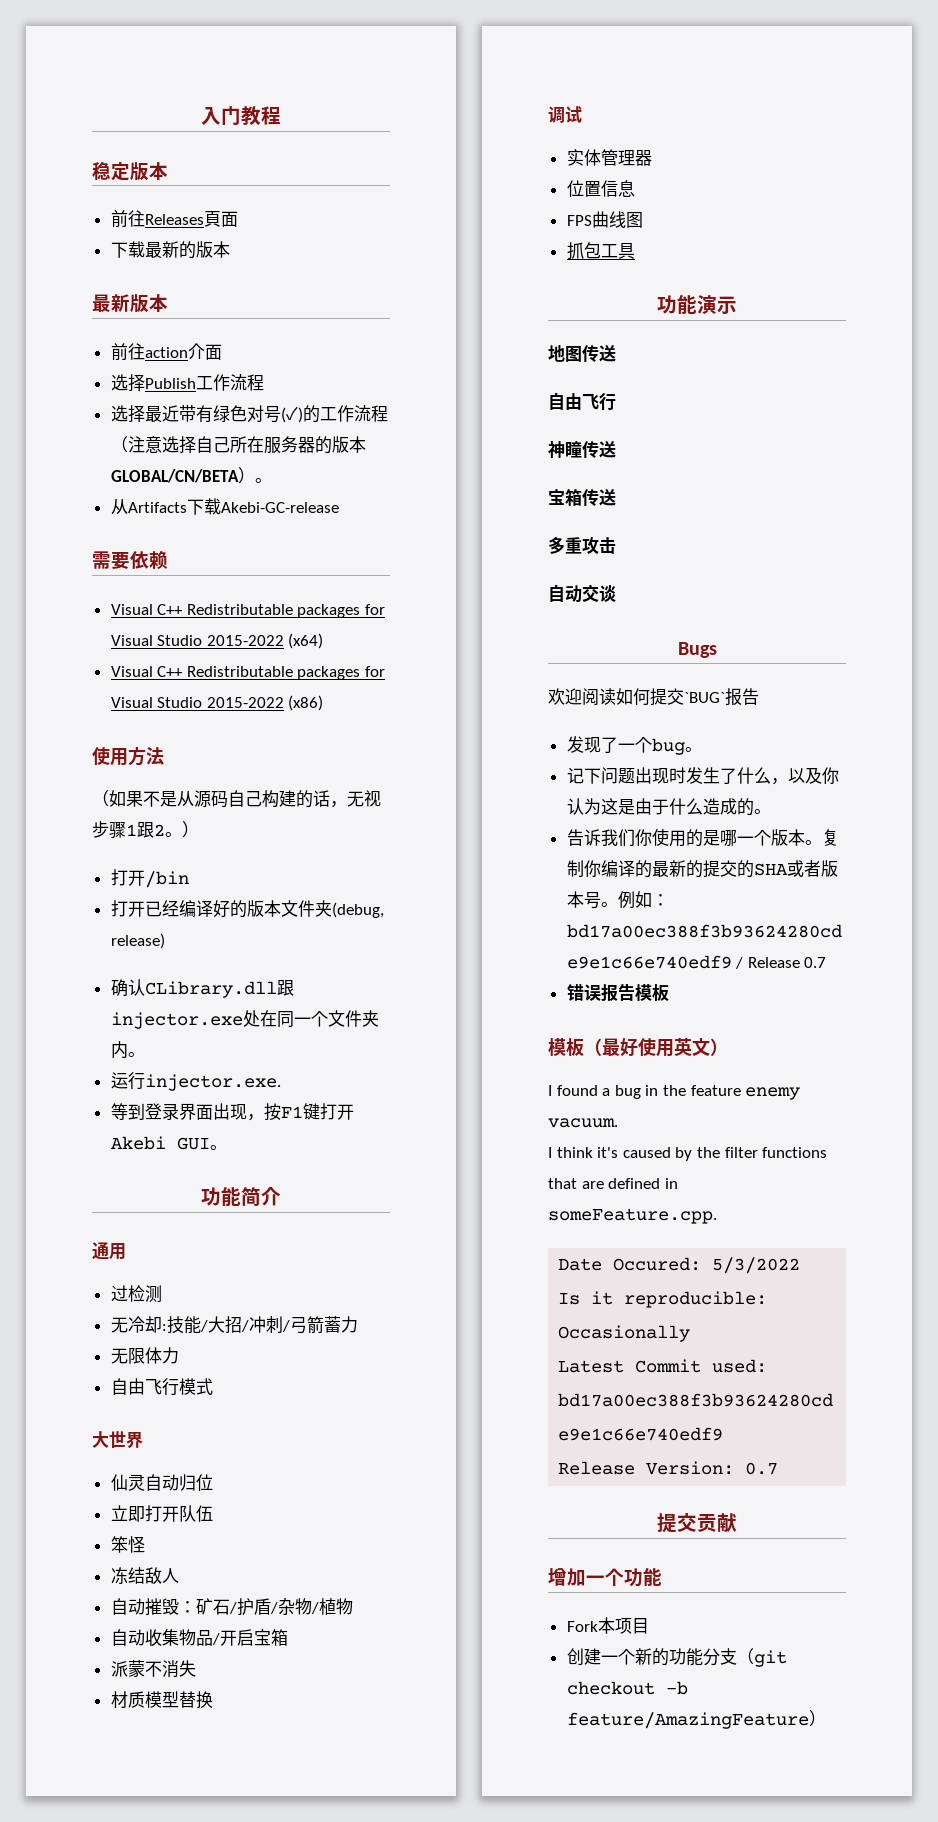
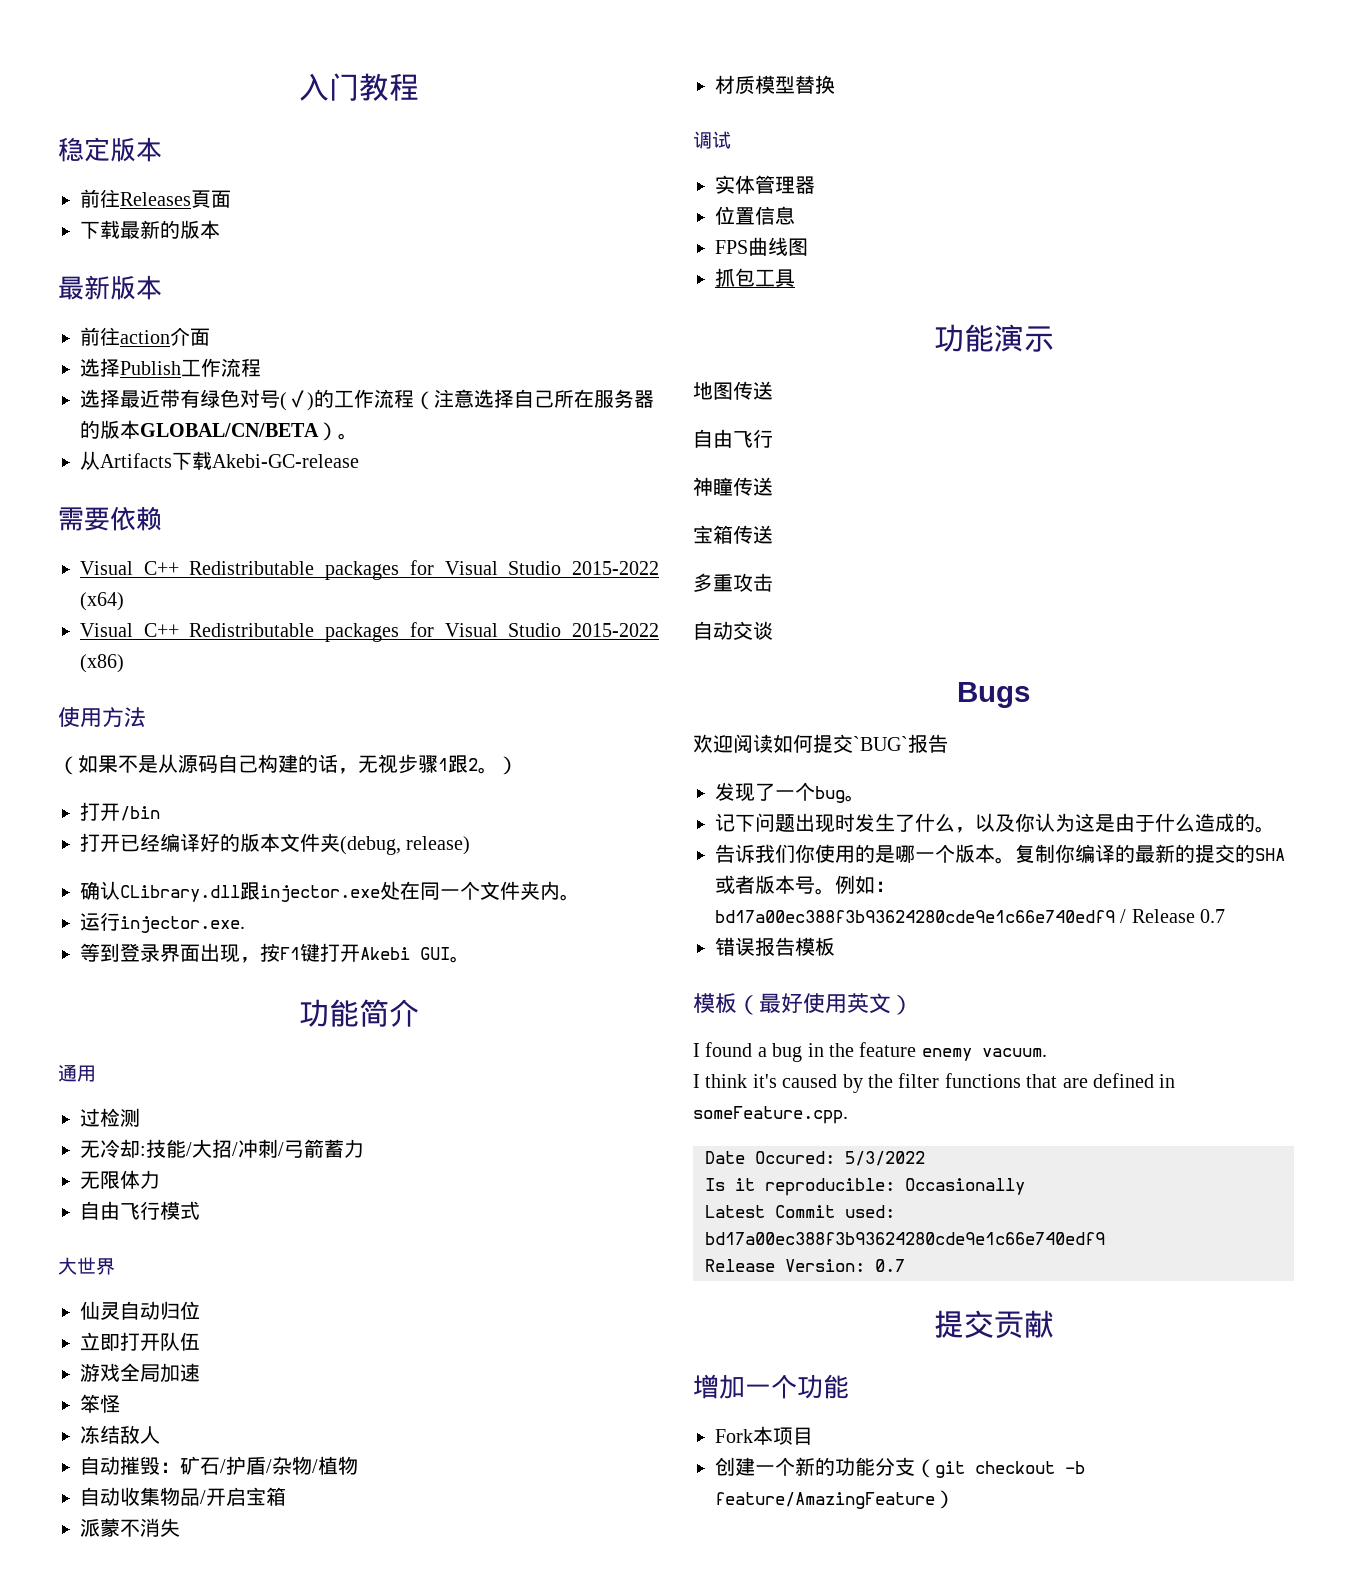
(213, 1513) none -> [80,1363,200,1383] // 游戏全局加速

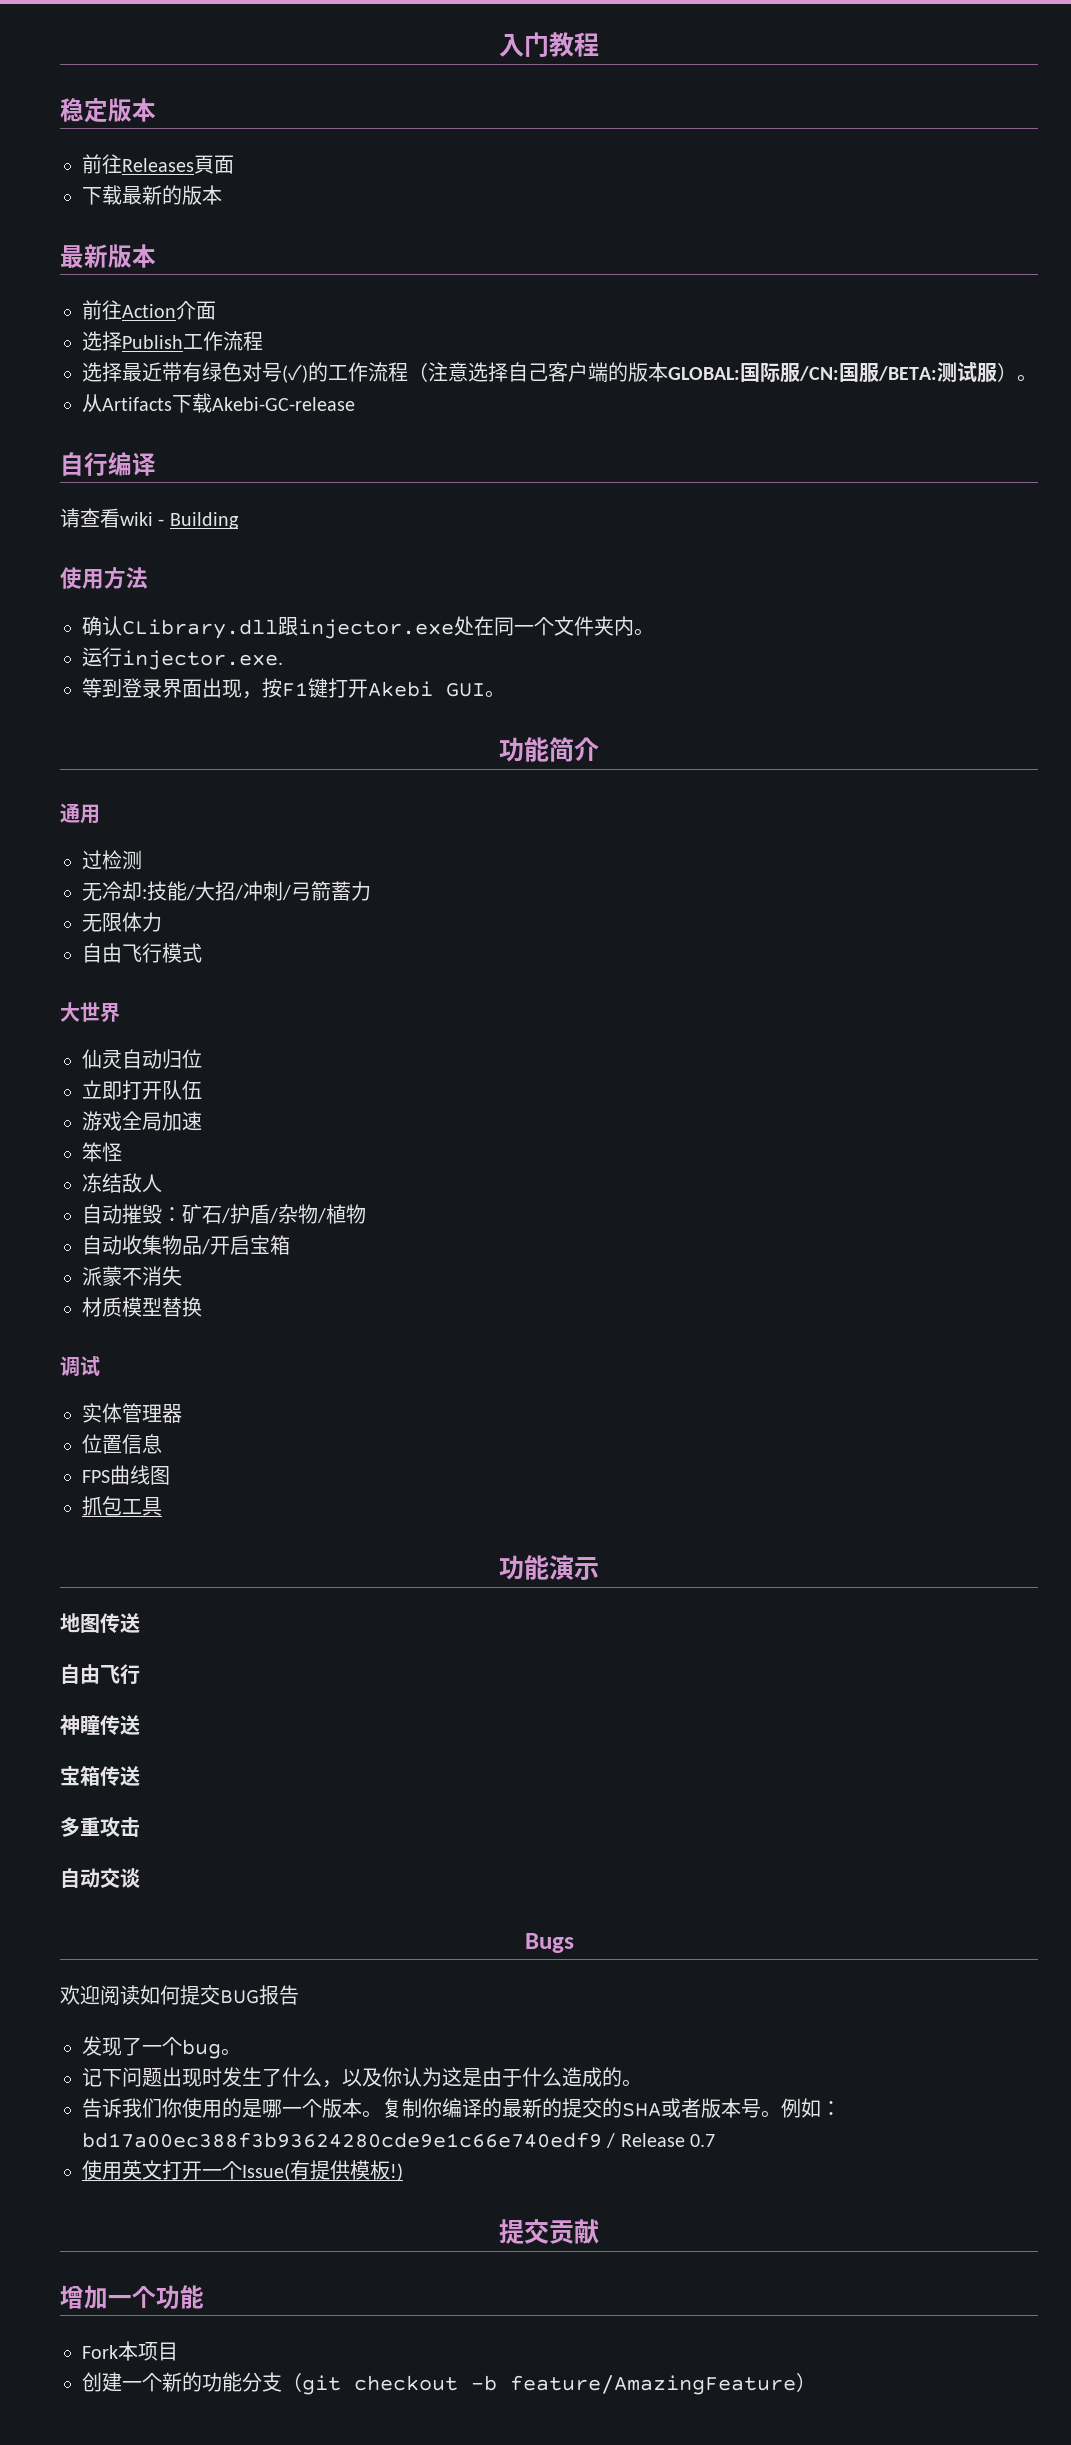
[120,330,170,344] action -> [122,304,176,318] Action
[554,389,654,408] [80,420,319,439] 所在服务器的版本GLOBAL/CN/BETA -> [548,362,997,383] 客户端的版本GLOBAL:国际服/CN:国服/BETA:测试服
[58,506,162,531] [80,560,659,580] [80,592,124,611] [80,622,659,642] [80,654,124,673] [58,707,146,727] [58,754,518,775] [80,802,160,821] [80,833,471,855] 需要依赖 // Visual C++ Redistributable packages for Visual Studio 2015-2022 (x64) // Visual C++ Redistributable packages for Visual Studio 2015-2022 (x86) // 使用方法 // （如果不是从源码自己构建的话，无视步骤1跟2。） // 打开/bin // 打开已经编译好的版本文件夹(debug, release) -> [60,452,156,476] [60,508,239,529] [60,567,148,589] 自行编译 // 请查看wiki - Building // 使用方法
[853,736,908,751] `BUG` -> [220,1990,259,2004] BUG
[715,937,835,956] [693,993,913,1015] [693,1042,1047,1062] [693,1073,1176,1093] [693,1106,848,1124] [705,1151,925,1166] [705,1178,1025,1196] [705,1205,895,1218] [705,1232,1105,1245] [705,1259,905,1272] 错误报告模板 // 模板（最好使用英文） // I found a bug in the feature enemy vacuum. // I think it's caused by the filter functions that are defined in someFeature.cpp. // Date Occured: 5/3/2022 // Is it reproducible: Occasionally // Latest Commit used: bd17a00ec388f3b93624280cde9e1c66e740edf9 // Release Version: 0.7 -> [82,2160,403,2181] 使用英文打开一个Issue(有提供模板!)

